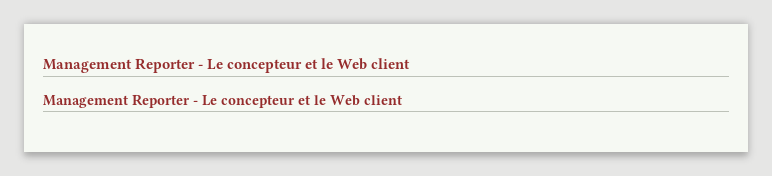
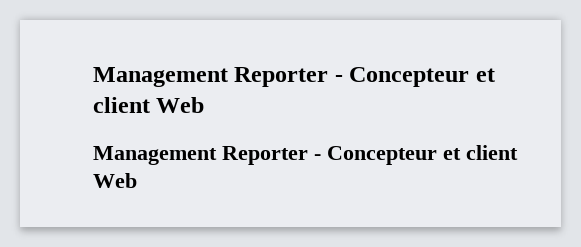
[43,58,411,73] [43,94,402,108] Management Reporter - Le concepteur et le Web client // Management Reporter - Le concepteur et le Web client -> [93,67,495,87] [93,97,205,113] [93,145,518,165] [93,173,137,188] Management Reporter - Concepteur et client Web // Management Reporter - Concepteur et client Web

